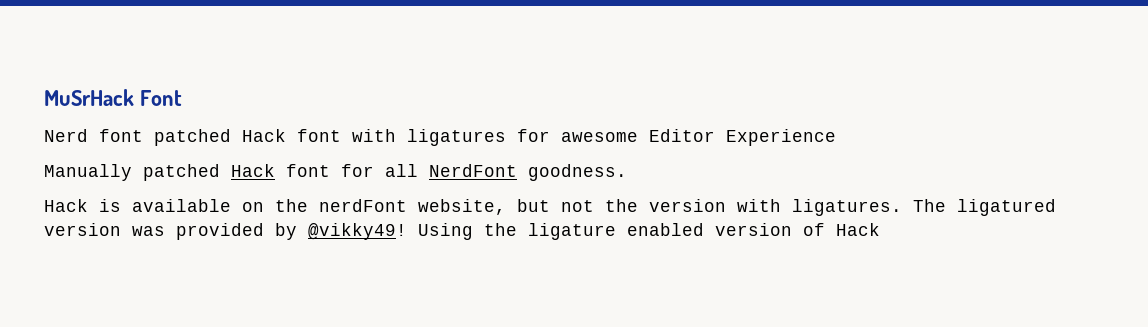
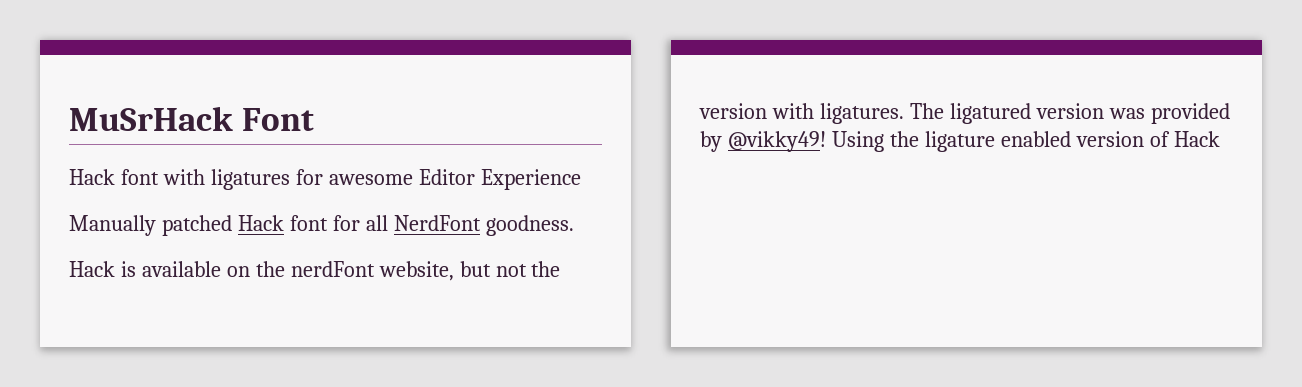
[44,129,231,146] Nerd font patched -> (315, 119) none

